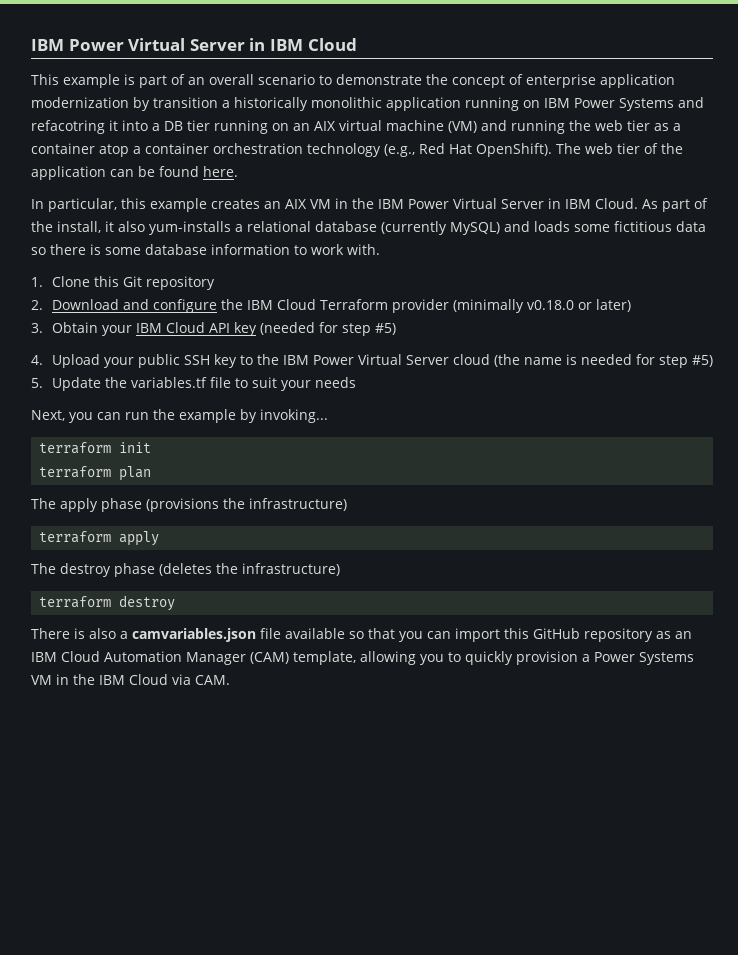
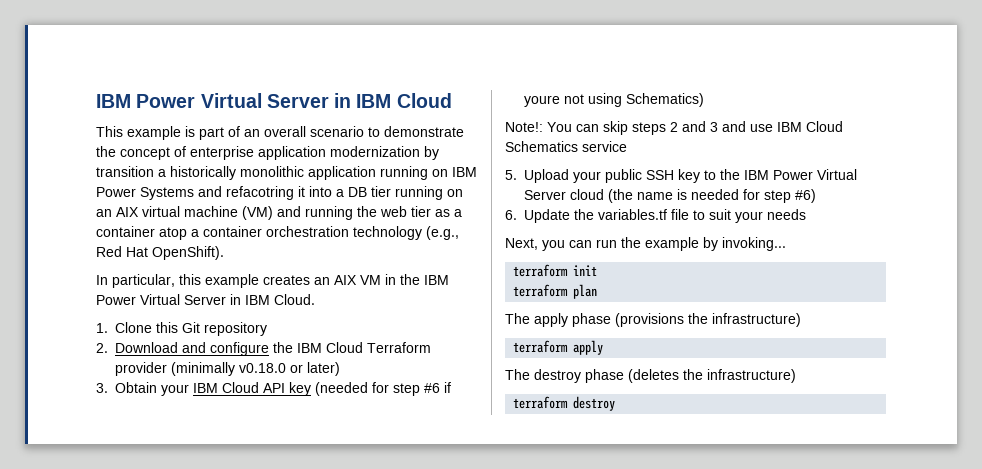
[556,143,683,154] [31,166,238,180] The web tier of the application can be found here. -> (224, 253) none
[642,198,708,212] [31,221,706,235] [31,244,380,255] As part of the install, it also yum-installs a relational database (currently MySQL) and loads some fictitious data so there is some database information to work with. -> (315, 299) none
[374,323,396,335] [31,355,43,365] #5) // 4. -> [424,382,451,393] [524,93,704,107] [505,121,843,135] [505,141,627,152] [505,170,517,180] #6 if youre not using Schematics) // Note!: You can skip steps 2 and 3 and use IBM Cloud Schematics service // 5.
[691,355,713,367] [31,378,43,388] #5) // 5. -> [795,189,816,203] [505,210,517,220] #6) // 6.
[31,628,692,642] [31,651,694,665] [31,674,230,685] // There is also a camvariables.json file available so that you can import this GitHub repository as an IBM Cloud Automation Manager (CAM) template, allowing you to quickly provision a Power Systems VM in the IBM Cloud via CAM. -> (616, 403) none

